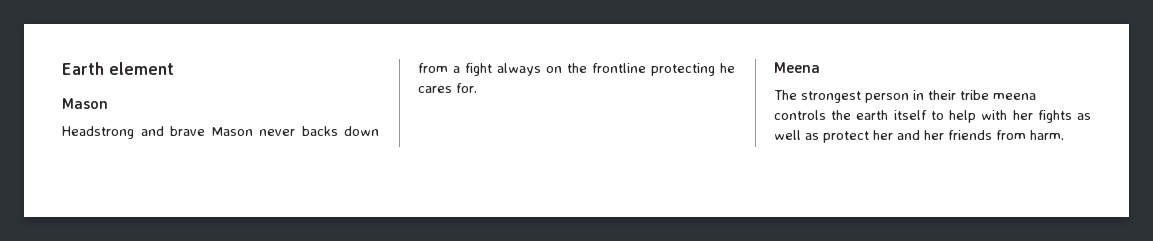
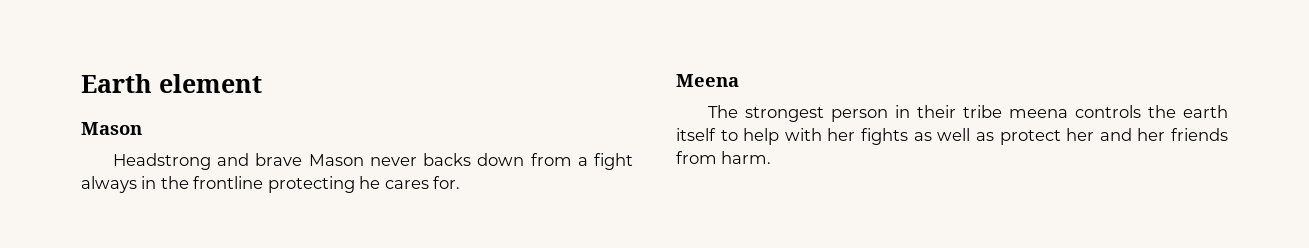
[546,66,562,73] on -> [141,176,157,189] in

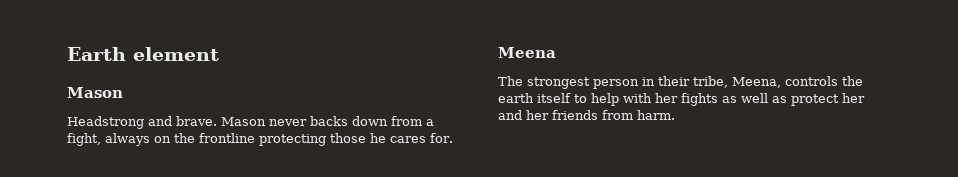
[255,153,303,166] brave -> [176,116,217,126] brave.
[593,153,633,170] [81,176,157,193] fight always in -> [67,133,171,146] fight, always on
(355, 184) none -> [330,133,366,143] those
[962,105,1068,118] tribe meena -> [693,76,781,88] tribe, Meena,

